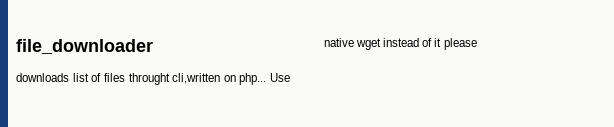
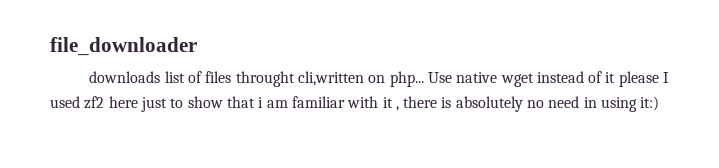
(477, 44) none -> [663,72,670,83] [50,96,660,112] I used zf2 here just to show that i am familiar with it , there is absolutely no need in using it:)

